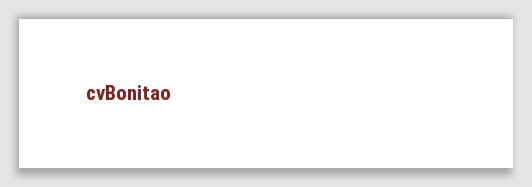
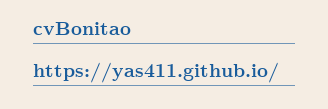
(171, 92) none -> [33,62,279,83] // https://yas411.github.io/

